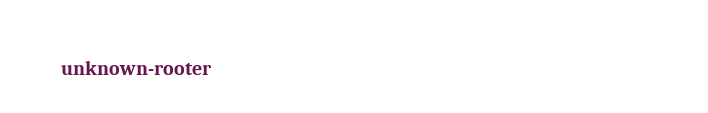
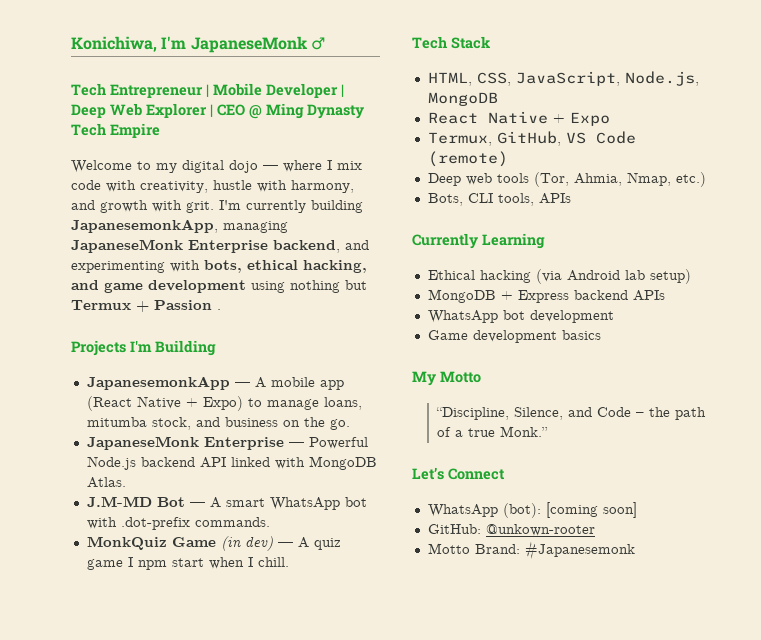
[61,60,212,75] unknown-rooter -> [71,36,325,53] [71,83,344,98] [71,103,364,119] [71,123,160,138] [71,160,362,173] [71,180,354,193] [71,200,363,213] [71,219,288,233] [71,239,369,253] [71,260,367,273] [71,280,367,293] [71,300,221,312] [71,340,216,356] [86,376,344,390] [86,396,362,411] [86,417,350,430] [86,436,368,450] [86,456,377,470] [86,477,126,488] [86,496,367,510] [86,517,270,530] [86,536,341,551] [86,557,289,570] [412,36,491,49] [427,71,699,86] [427,92,498,106] [427,111,610,126] [427,131,636,146] [427,151,508,167] [427,172,706,187] [427,193,571,206] [412,233,545,249] [427,269,691,284] [427,289,665,303] [427,310,614,323] [427,330,601,343] [412,371,481,386] [436,407,707,420] [437,426,549,437] [412,467,505,480] [427,502,637,518] [427,524,595,536] [427,541,635,560] Konichiwa, I'm JapaneseMonk ♂ // Tech Entrepreneur | Mobile Developer | Deep Web Explorer | CEO @ Ming Dynasty Tech Empire // Welcome to my digital dojo — where I mix code with creativity, hustle with harmony, and growth with grit. I'm currently building JapanesemonkApp, managing JapaneseMonk Enterprise backend, and experimenting with bots, ethical hacking, and game development using nothing but Termux + Passion . // Projects I'm Building // JapanesemonkApp — A mobile app (React Native + Expo) to manage loans, mitumba stock, and business on the go. // JapaneseMonk Enterprise — Powerful Node.js backend API linked with MongoDB Atlas. // J.M-MD Bot — A smart WhatsApp bot with .dot-prefix commands. // MonkQuiz Game (in dev) — A quiz game I npm start when I chill. // Tech Stack // HTML, CSS, JavaScript, Node.js, MongoDB // React Native + Expo // Termux, GitHub, VS Code (remote) // Deep web tools (Tor, Ahmia, Nmap, etc.) // Bots, CLI tools, APIs // Currently Learning // Ethical hacking (via Android lab setup) // MongoDB + Express backend APIs // WhatsApp bot development // Game development basics // My Motto // “Discipline, Silence, and Code – the path of a true Monk.” // Let’s Connect // WhatsApp (bot): [coming soon] // GitHub: @unkown-rooter // Motto Brand: #Japanesemonk

